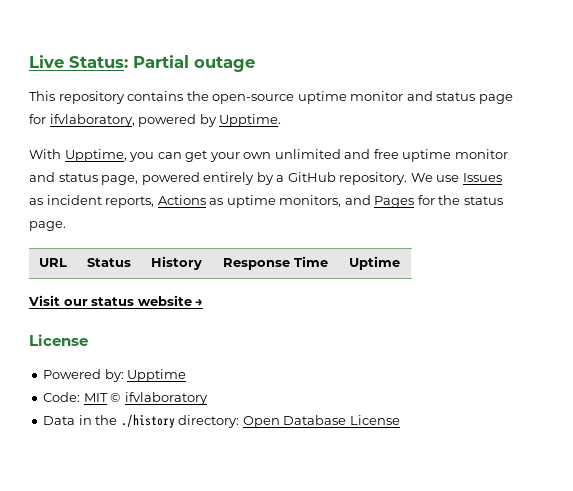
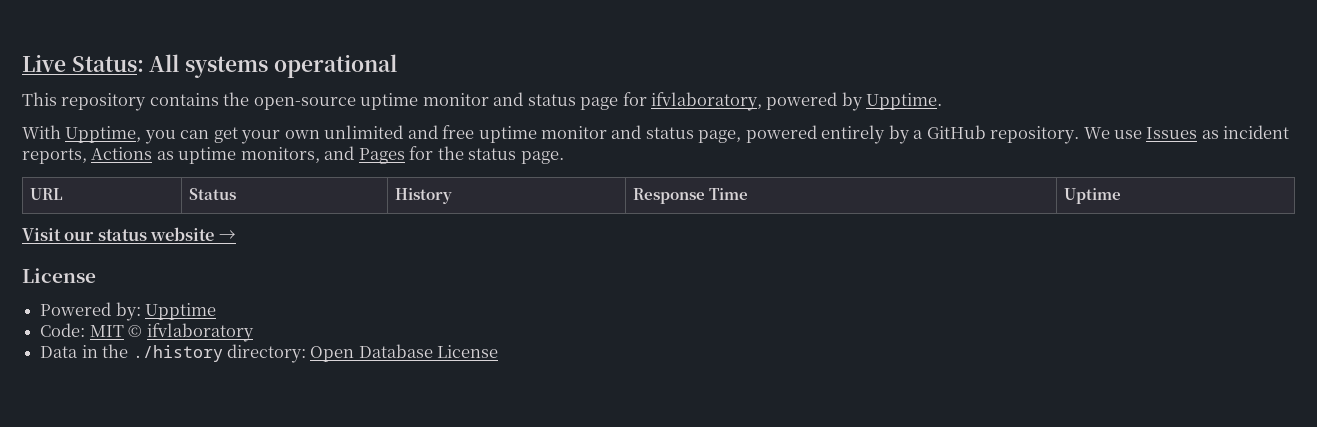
[133,55,255,72] Partial outage -> [149,54,397,78] All systems operational

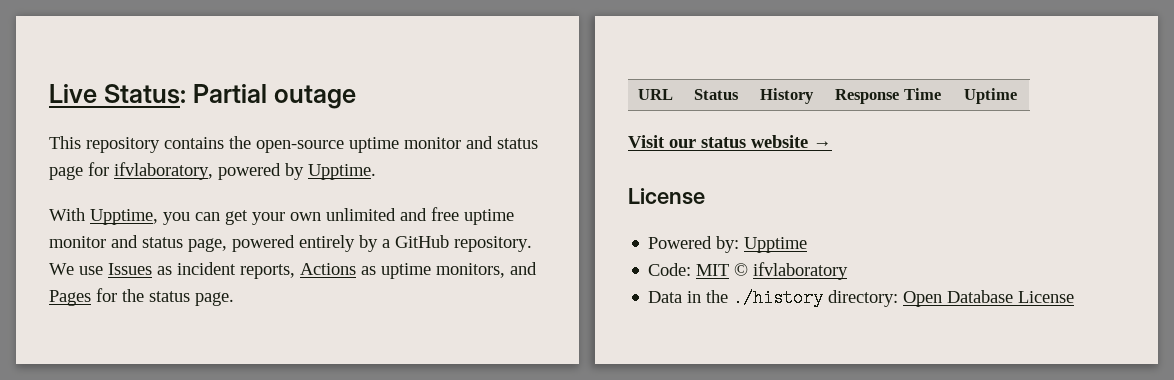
[149,54,397,78] All systems operational -> [192,84,356,109] Partial outage

